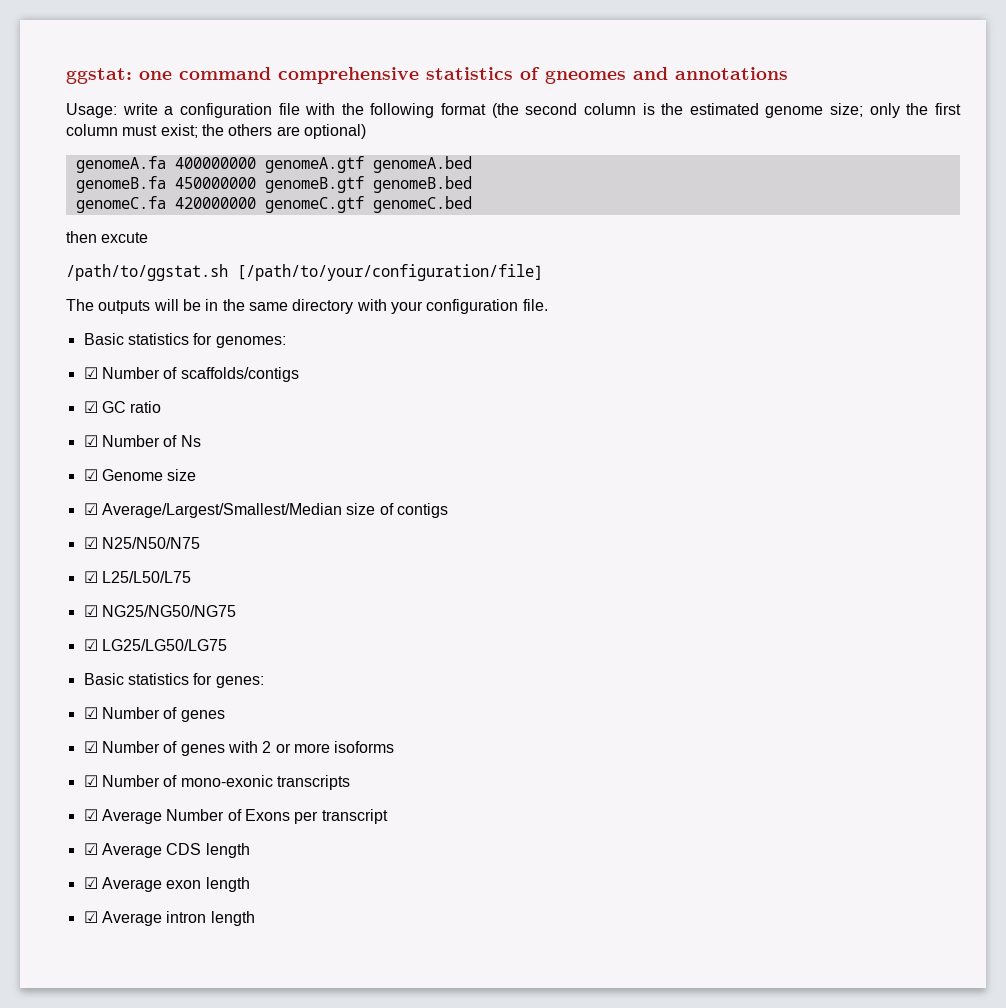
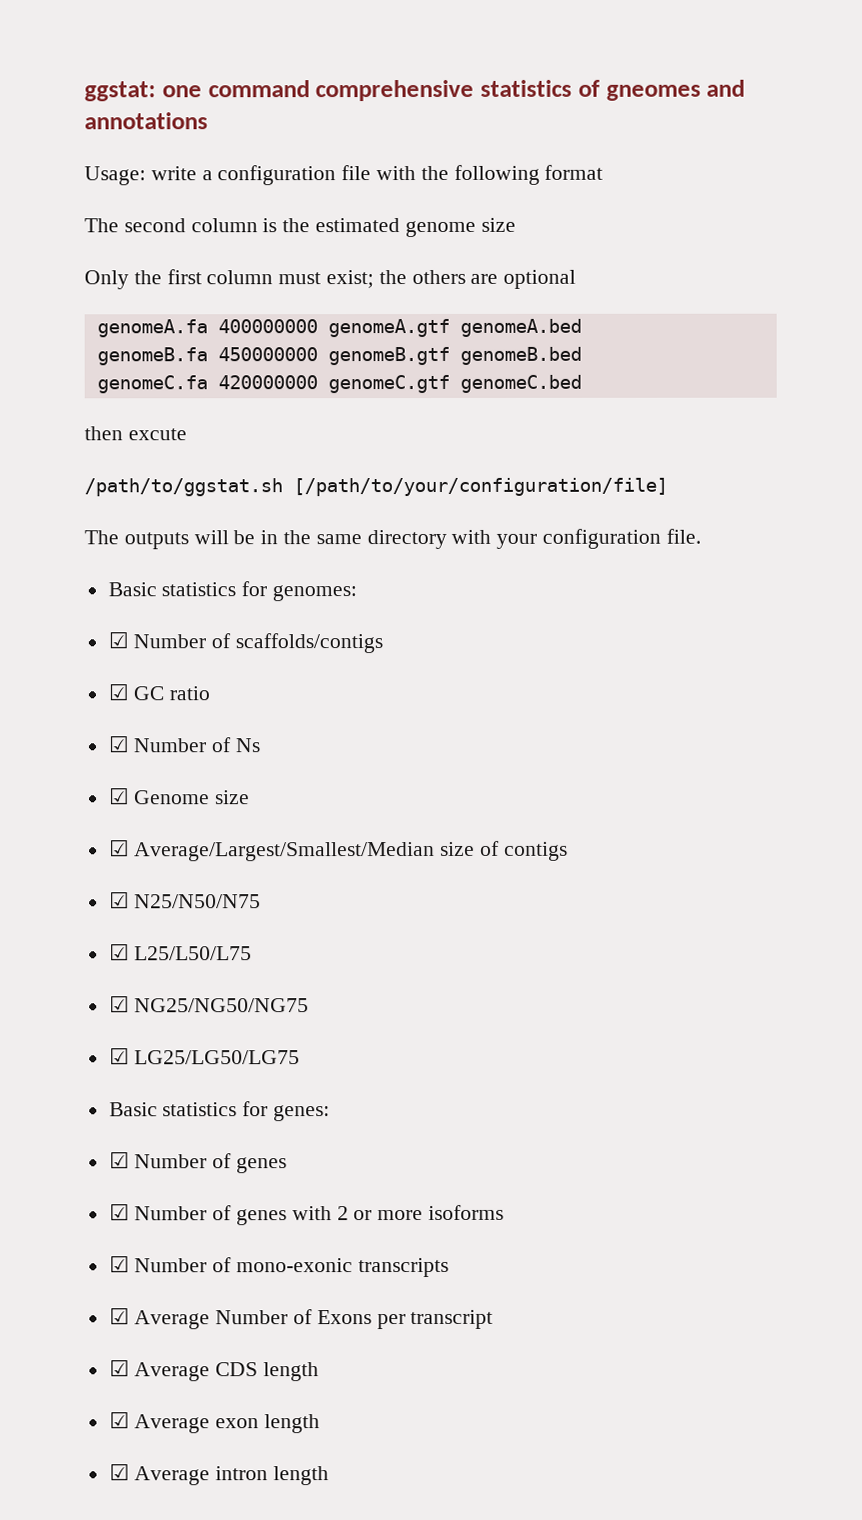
[491,103,519,118] (the -> [84,218,119,233] // The
[830,103,900,118] size; only -> [480,217,516,232] [84,270,129,290] size // Only
[303,124,366,139] optional) -> [503,269,577,289] optional

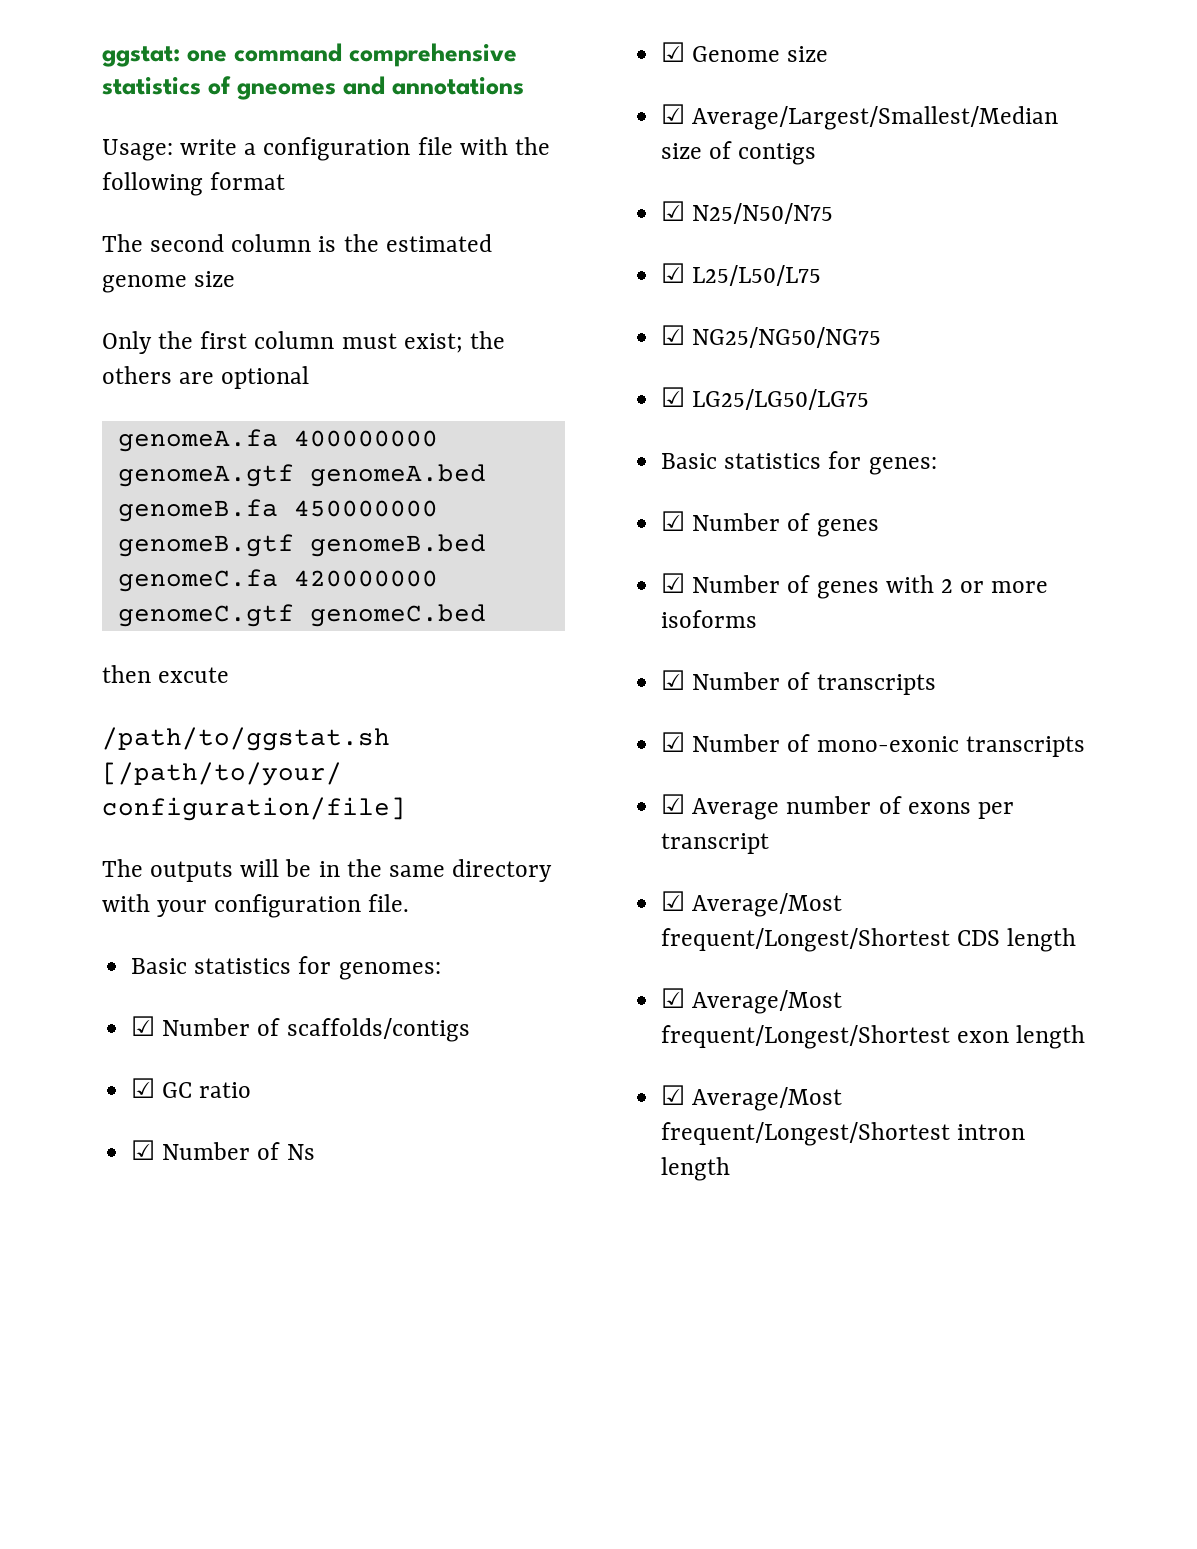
(505, 1212) none -> [661,670,936,695] // ☑ Number of transcripts
[215,1309,372,1325] Number of Exons -> [786,796,971,814] number of exons
[134,1362,211,1382] Average -> [692,893,843,917] [661,928,951,952] Average/Most frequent/Longest/Shortest
[134,1414,211,1434] Average -> [692,990,843,1014] [661,1025,951,1049] Average/Most frequent/Longest/Shortest
[134,1466,211,1486] Average -> [692,1087,843,1111] [661,1122,951,1146] Average/Most frequent/Longest/Shortest

